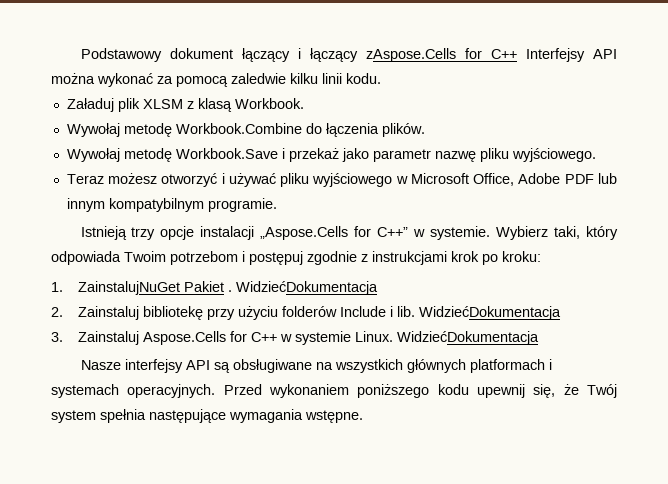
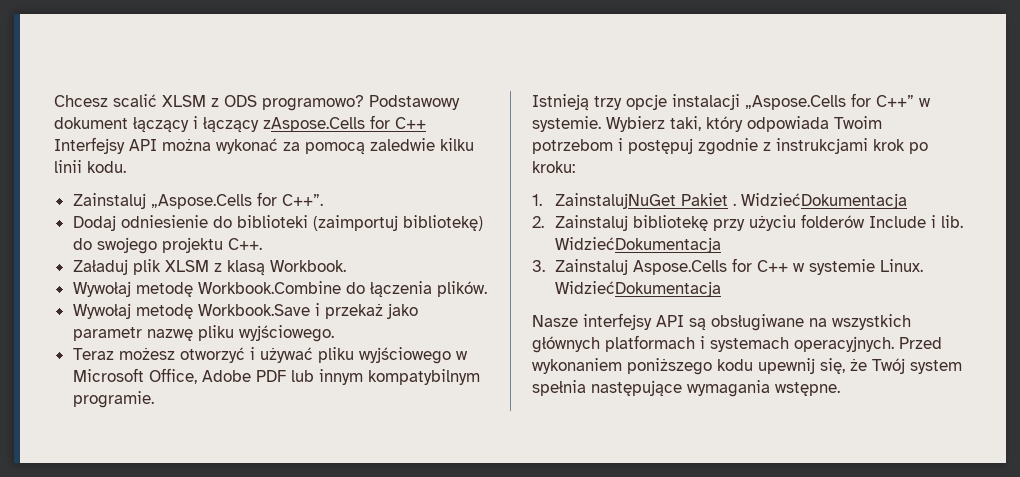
(80, 55) none -> [54,94,364,111] Chcesz scalić XLSM z ODS programowo?
(381, 78) none -> [72,192,323,209] [72,215,483,231] [72,237,262,254] // Zainstaluj „Aspose.Cells for C++”. // Dodaj odniesienie do biblioteki (zaimportuj bibliotekę) do swojego projektu C++.

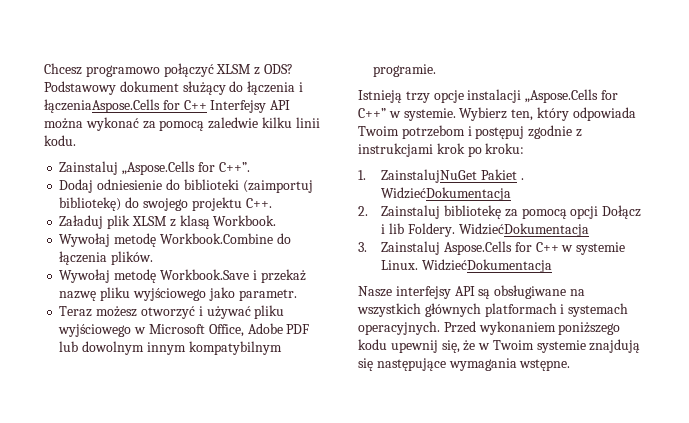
[113,94,460,111] [54,116,365,133] scalić XLSM z ODS programowo? Podstawowy dokument łączący i łączący zAspose.Cells -> [85,63,293,77] [44,81,303,95] [44,99,160,113] programowo połączyć XLSM z ODS? Podstawowy dokument służący do łączenia i łączeniaAspose.Cells
[386,303,418,319] [72,325,334,342] jako parametr nazwę pliku wyjściowego. -> [59,287,297,301] nazwę pliku wyjściowego jako parametr.
(314, 376) none -> [82,341,145,355] dowolnym
[670,116,701,131] taki, -> [511,109,534,121] ten,
[713,214,964,231] przy użyciu folderów Include i lib. -> [504,205,642,219] [381,223,455,237] za pomocą opcji Dołącz i lib Foldery.
[872,358,962,374] [532,380,586,396] Twój system spełnia -> [478,339,641,353] [358,358,373,371] w Twoim systemie znajdują się

